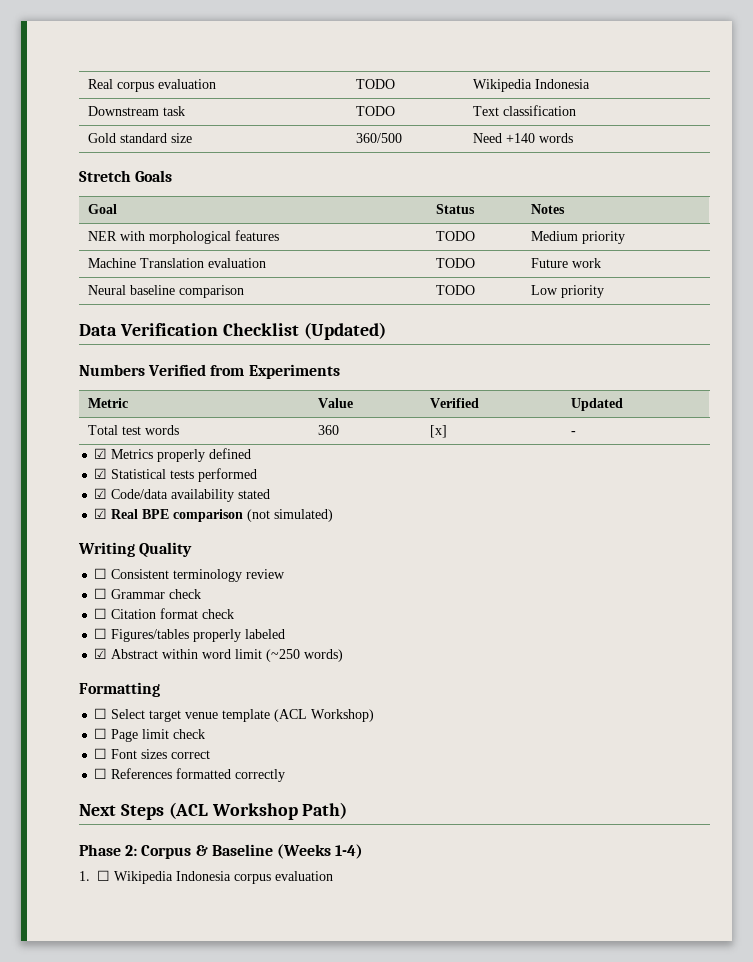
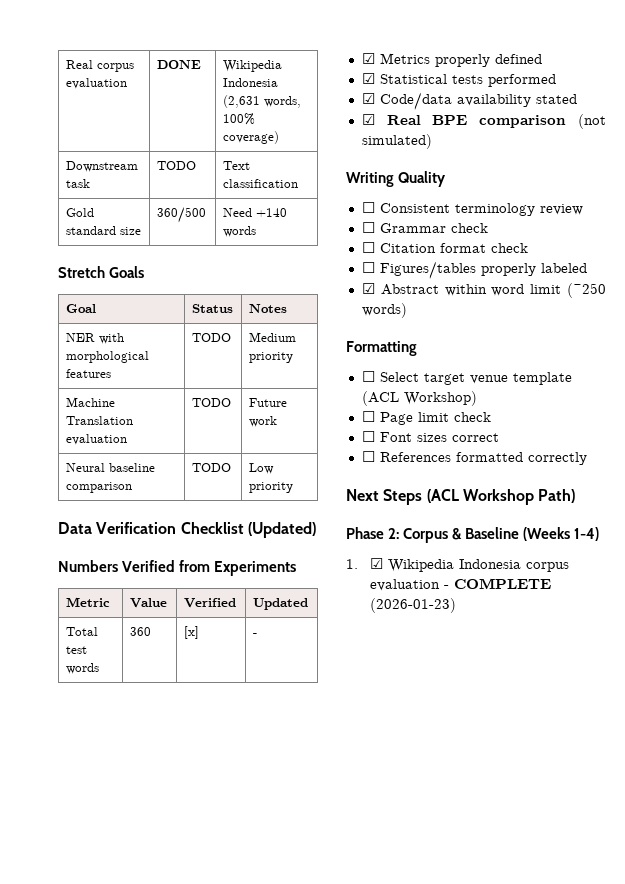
[356,79,396,89] [473,79,591,92] TODO | Wikipedia Indonesia -> [156,60,201,69] [222,60,282,72] [222,78,278,87] [222,95,301,108] [222,113,255,125] [222,131,279,144] DONE | Wikipedia Indonesia (2,631 words, 100% coverage)
[97,870,110,881] ☐ -> [370,558,384,569] ☑
(333, 876) none -> [444,578,552,589] [370,598,457,613] - COMPLETE (2026-01-23)

